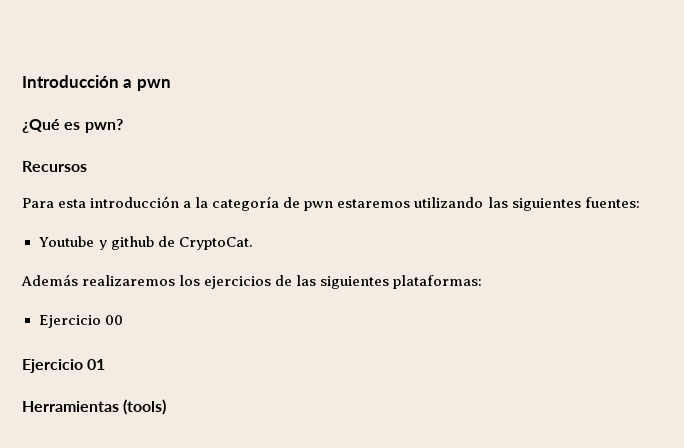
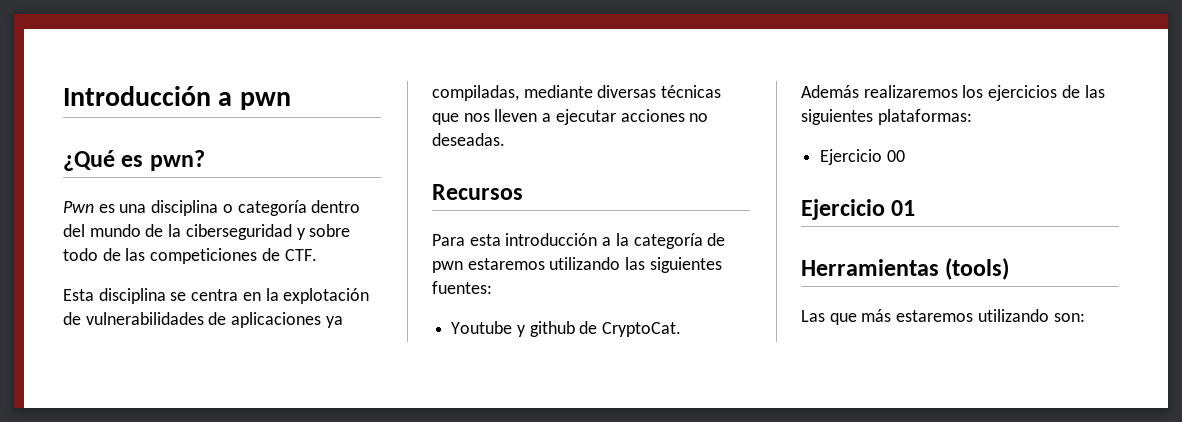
(123, 126) none -> [63,200,361,216] [63,224,351,240] [63,248,317,264] [63,288,370,304] [63,312,343,328] [432,85,722,101] [432,109,709,125] [432,133,505,146] // Pwn es una disciplina o categoría dentro del mundo de la ciberseguridad y sobre todo de las competiciones de CTF. // Esta disciplina se centra en la explotación de vulnerabilidades de aplicaciones ya compiladas, mediante diversas técnicas que nos lleven a ejecutar acciones no deseadas.
(167, 407) none -> [801,309,1085,325] // Las que más estaremos utilizando son:

